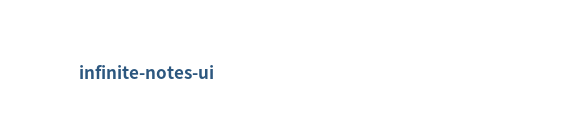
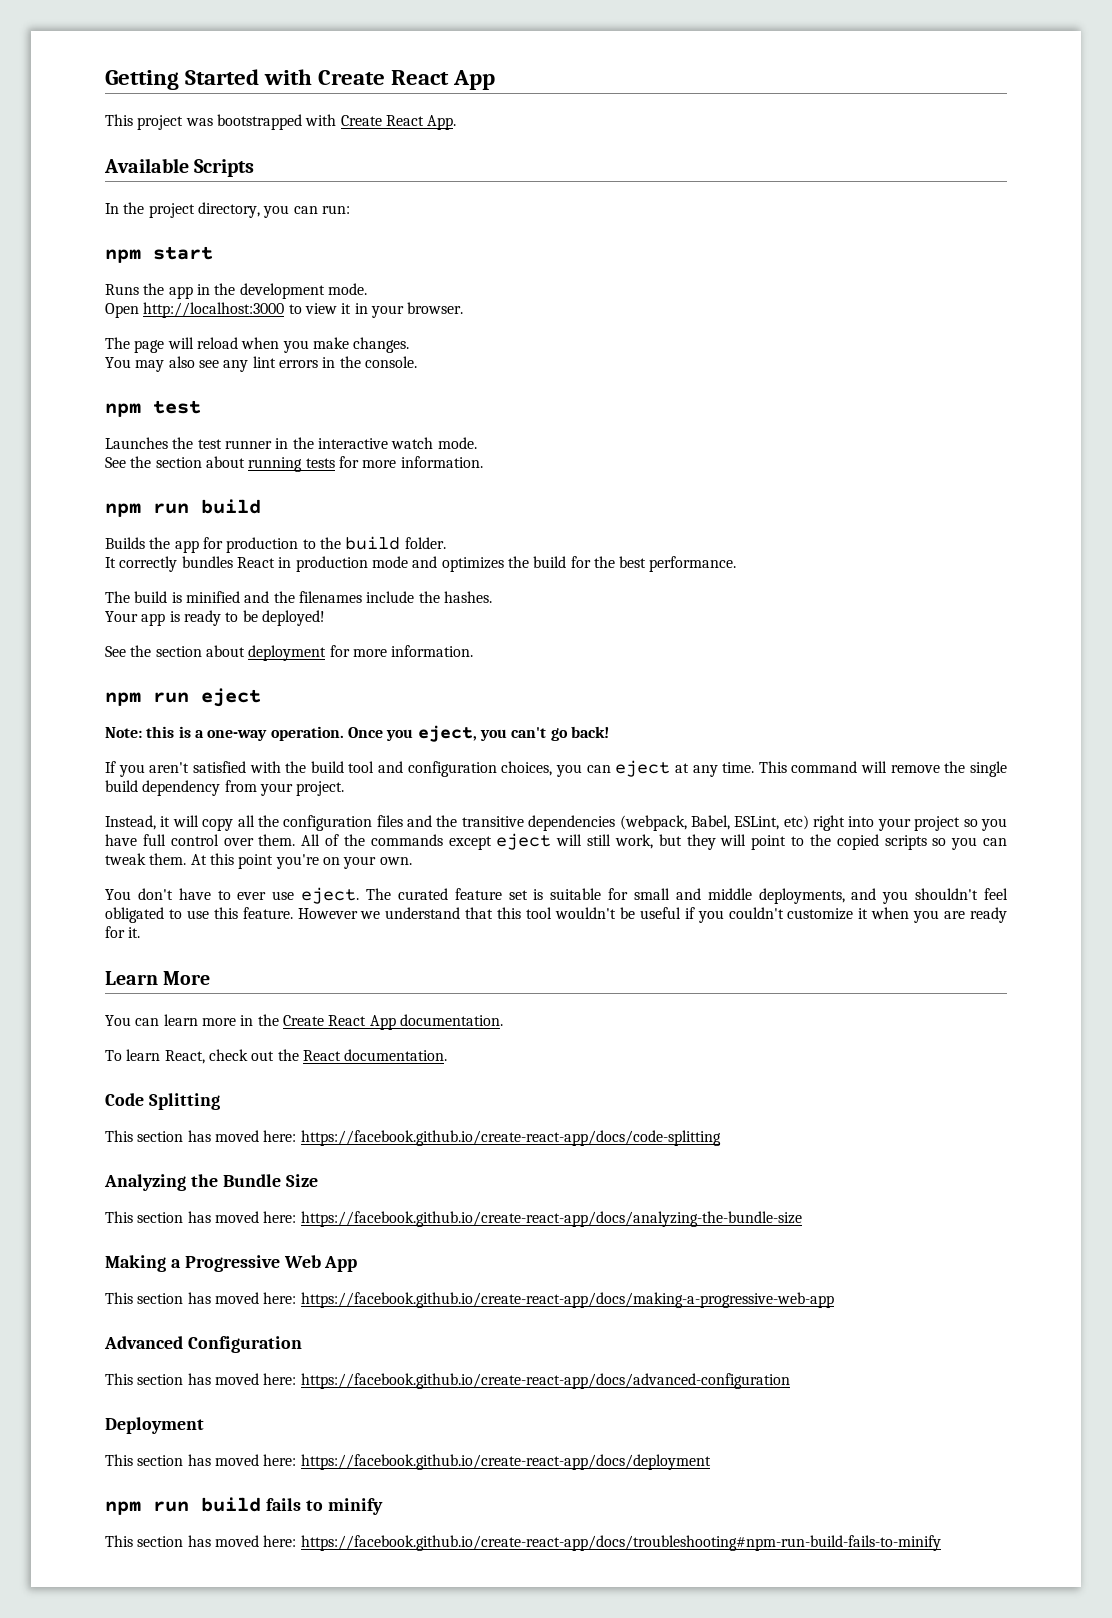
[79,65,214,79] infinite-notes-ui -> [105,69,496,90] [105,114,457,130] [104,158,255,177] [105,202,350,218] [105,246,213,263] [105,283,367,299] [105,302,464,318] [105,337,410,353] [105,356,417,372] [105,400,201,417] [105,437,477,449] [105,456,483,472] [105,499,261,517] [105,536,446,553] [105,556,737,572] [105,591,492,603] [105,610,325,626] [105,645,474,661] [105,688,261,707] [105,725,609,742] [105,760,1007,777] [105,780,345,796] [105,815,1008,831] [105,833,1008,850] [105,853,412,869] [105,887,1009,904] [105,907,1007,923] [105,926,141,938] [105,971,211,985] [105,1014,503,1030] [105,1049,448,1064] [105,1093,220,1110] [105,1130,721,1146] [104,1174,318,1191] [105,1211,802,1227] [105,1255,358,1272] [105,1292,834,1308] [104,1336,302,1353] [105,1373,790,1389] [105,1417,204,1434] [105,1454,711,1470] [105,1497,383,1515] [105,1535,941,1551] Getting Started with Create React App // This project was bootstrapped with Create React App. // Available Scripts // In the project directory, you can run: // npm start // Runs the app in the development mode. // Open http://localhost:3000 to view it in your browser. // The page will reload when you make changes. // You may also see any lint errors in the console. // npm test // Launches the test runner in the interactive watch mode. // See the section about running tests for more information. // npm run build // Builds the app for production to the build folder. // It correctly bundles React in production mode and optimizes the build for the best performance. // The build is minified and the filenames include the hashes. // Your app is ready to be deployed! // See the section about deployment for more information. // npm run eject // Note: this is a one-way operation. Once you eject, you can't go back! // If you aren't satisfied with the build tool and configuration choices, you can eject at any time. This command will remove the single build dependency from your project. // Instead, it will copy all the configuration files and the transitive dependencies (webpack, Babel, ESLint, etc) right into your project so you have full control over them. All of the commands except eject will still work, but they will point to the copied scripts so you can tweak them. At this point you're on your own. // You don't have to ever use eject. The curated feature set is suitable for small and middle deployments, and you shouldn't feel obligated to use this feature. However we understand that this tool wouldn't be useful if you couldn't customize it when you are ready for it. // Learn More // You can learn more in the Create React App documentation. // To learn React, check out the React documentation. // Code Splitting // This section has moved here: https://facebook.github.io/create-react-app/docs/code-splitting // Analyzing the Bundle Size // This section has moved here: https://facebook.github.io/create-react-app/docs/analyzing-the-bundle-size // Making a Progressive Web App // This section has moved here: https://facebook.github.io/create-react-app/docs/making-a-progressive-web-app // Advanced Configuration // This section has moved here: https://facebook.github.io/create-react-app/docs/advanced-configuration // Deployment // This section has moved here: https://facebook.github.io/create-react-app/docs/deployment // npm run build fails to minify // This section has moved here: https://facebook.github.io/create-react-app/docs/troubleshooting#npm-run-build-fails-to-minify

